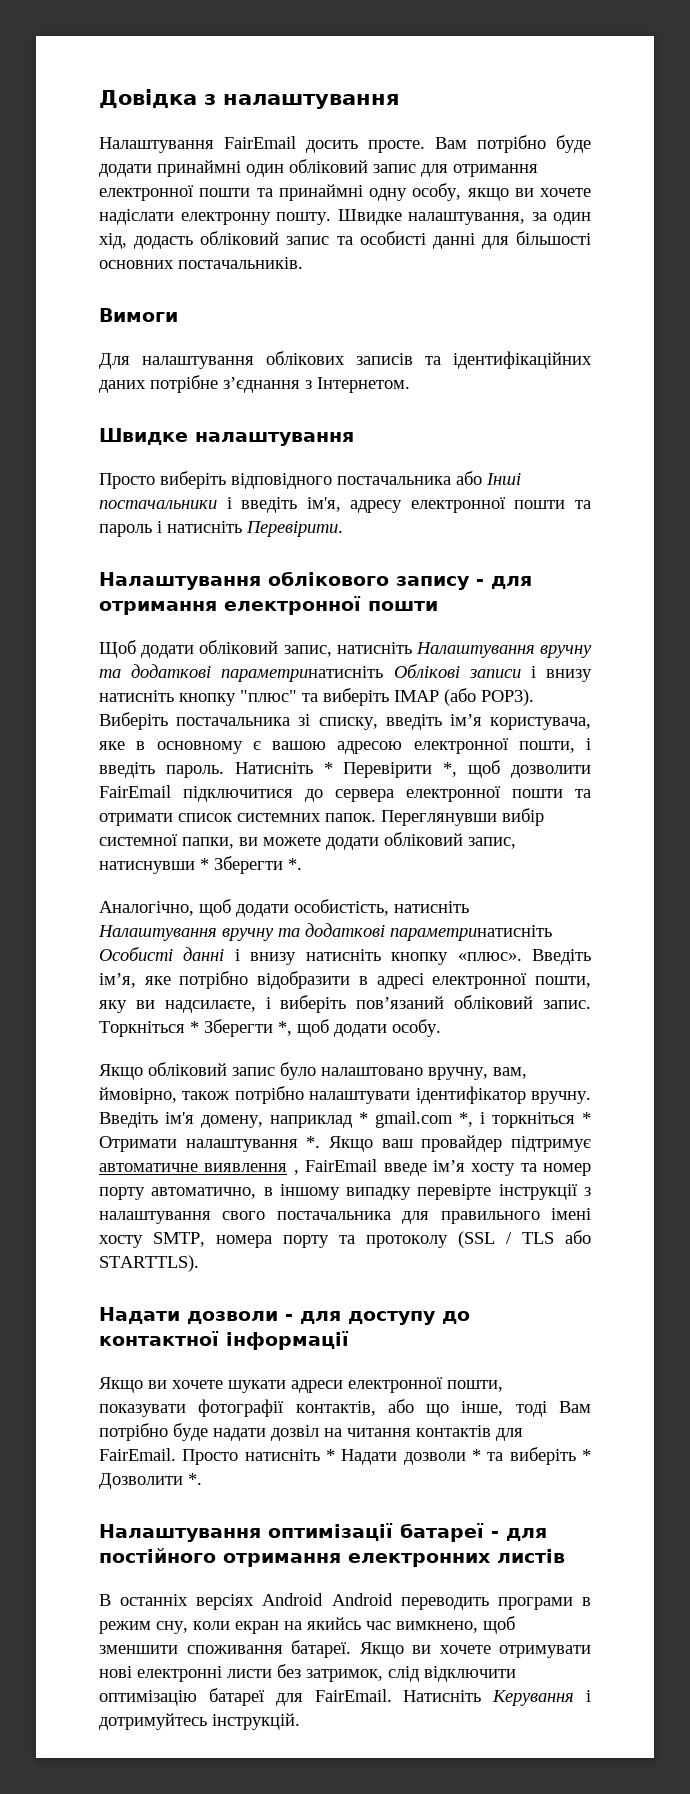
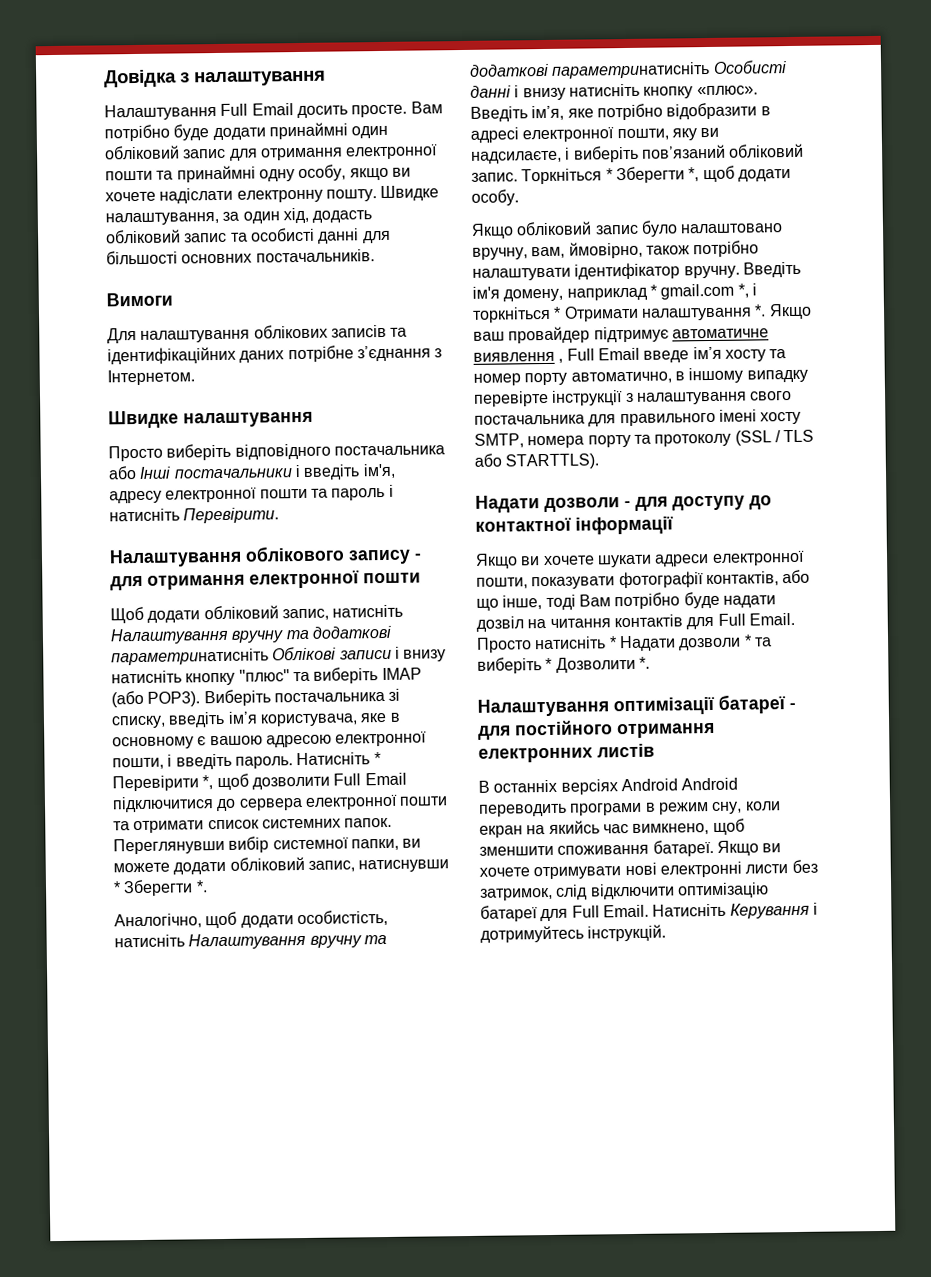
[224,136,296,149] FairEmail -> [220,103,294,116] Full Email
[99,785,171,798] FairEmail -> [333,772,407,786] Full Email
[305,1159,378,1172] FairEmail -> [566,347,640,361] Full Email
[99,1448,176,1461] FairEmail. -> [717,612,795,626] Full Email.
[314,1689,392,1702] FairEmail. -> [571,904,649,918] Full Email.

